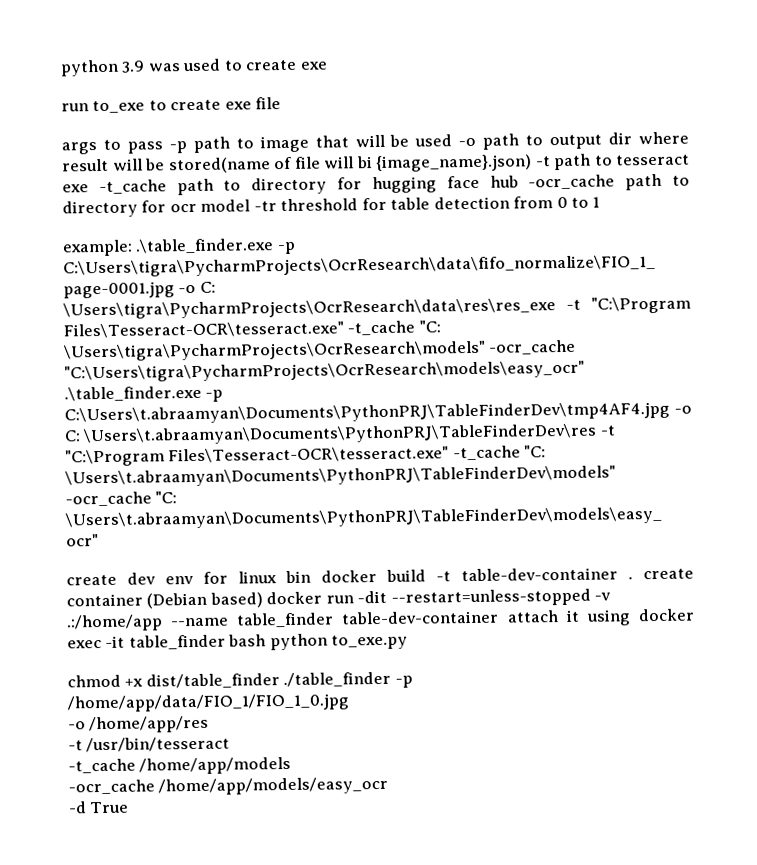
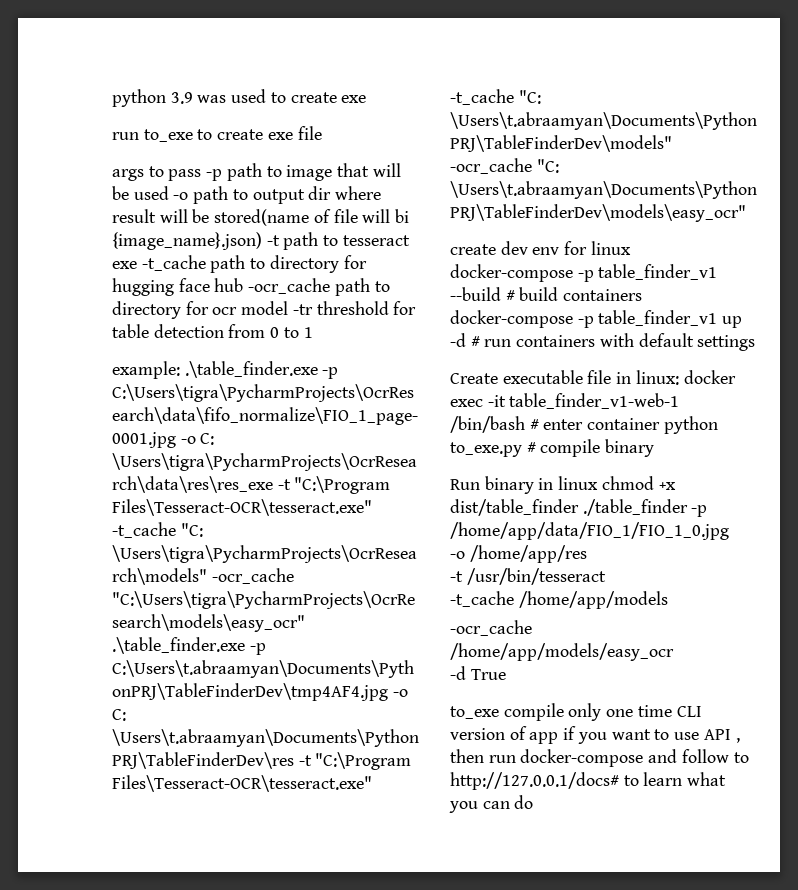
[285,567,694,584] [66,588,612,609] [66,608,696,632] [67,633,409,651] bin docker build -t table-dev-container . create container (Debian based) docker run -dit --restart=unless-stopped -v .:/home/app --name table_finder table-dev-container attach it using docker exec -it table_finder bash python to_exe.py // -> [450,264,718,282] [450,287,643,301] [450,310,743,328] [450,333,756,351] [450,370,736,385] [450,393,680,409] [450,416,718,434] [450,439,655,457] [450,476,599,494] docker-compose -p table_finder_v1 --build # build containers docker-compose -p table_finder_v1 up -d # run containers with default settings // Create executable file in linux: docker exec -it table_finder_v1-web-1 /bin/bash # enter container python to_exe.py # compile binary // Run binary in linux
(130, 807) none -> [450,703,702,721] [450,726,740,744] [450,749,749,767] [450,772,727,790] [449,795,534,813] // to_exe compile only one time CLI version of app if you want to use API , then run docker-compose and follow to http://127.0.0.1/docs# to learn what you can do

